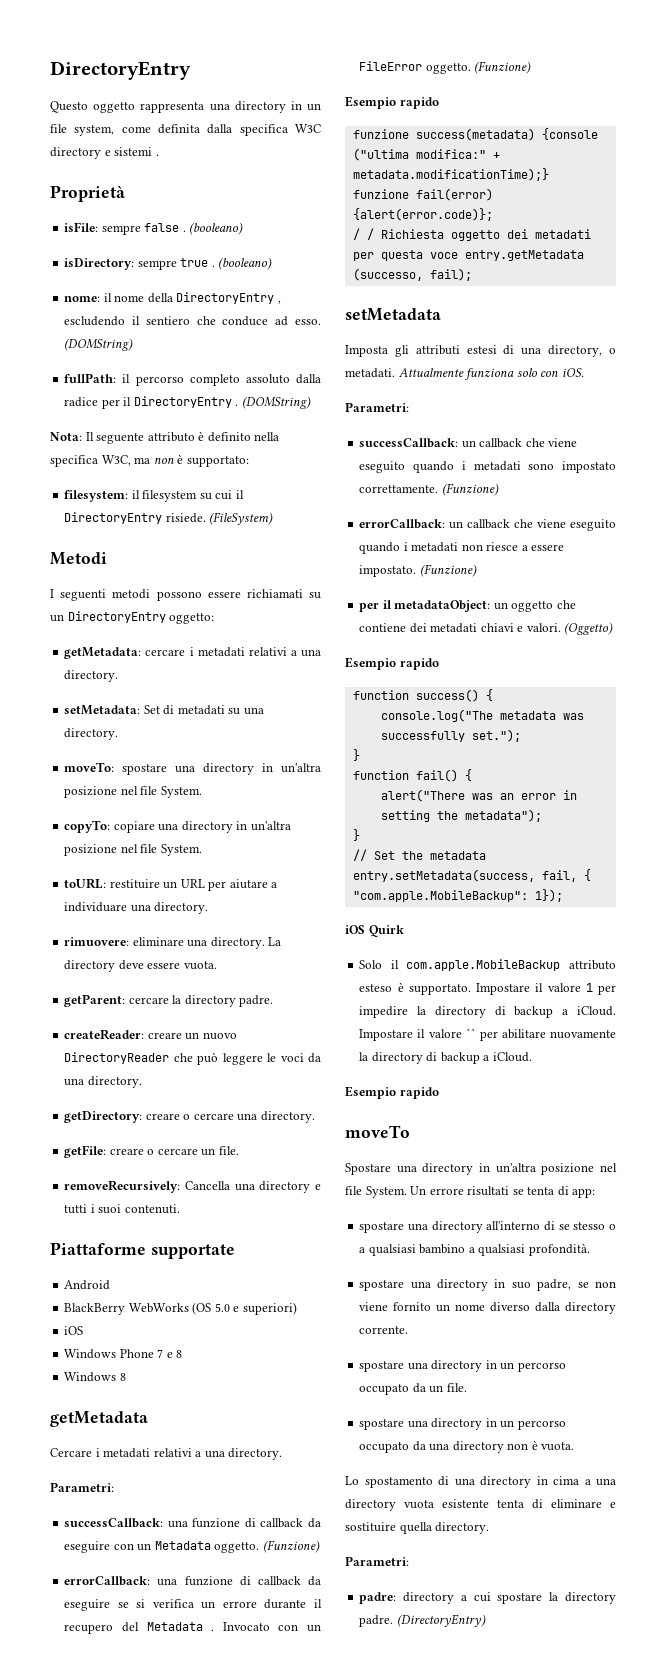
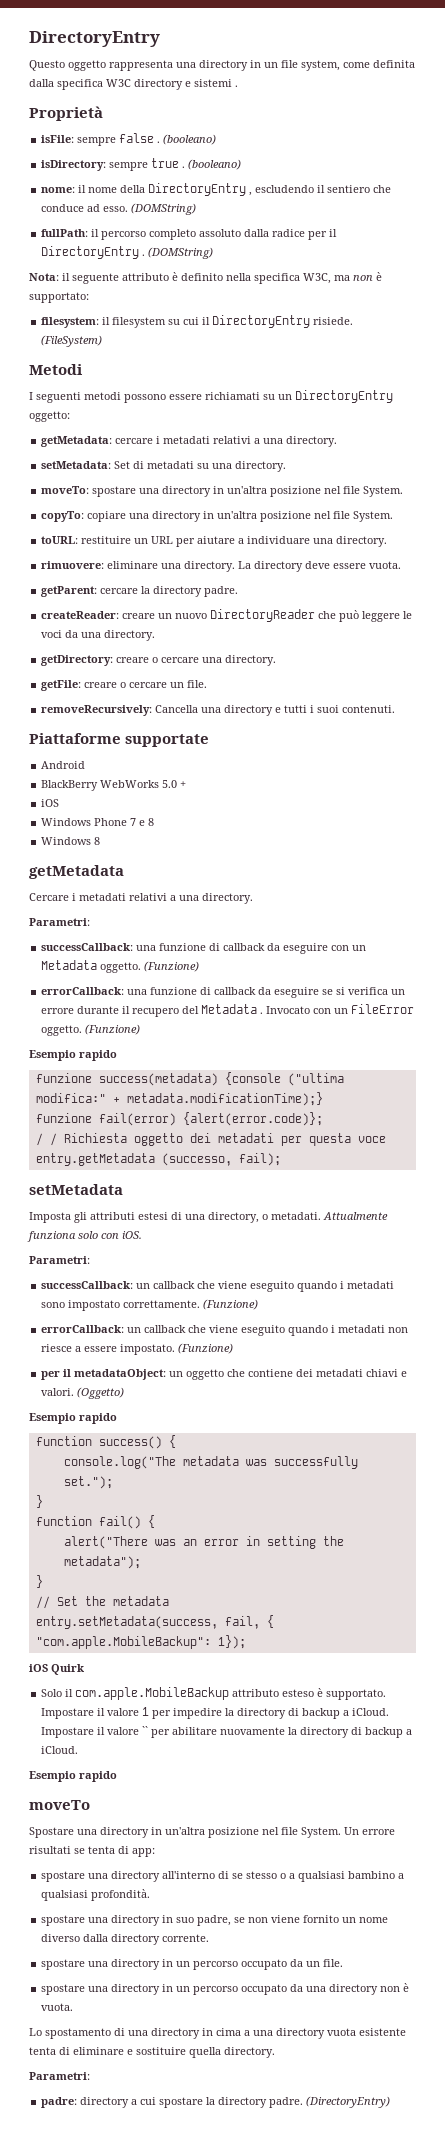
[85,432,94,441] Il -> [62,273,70,281] il
[192,1302,297,1315] (OS 5.0 e superiori) -> [162,780,187,788] 5.0 +

